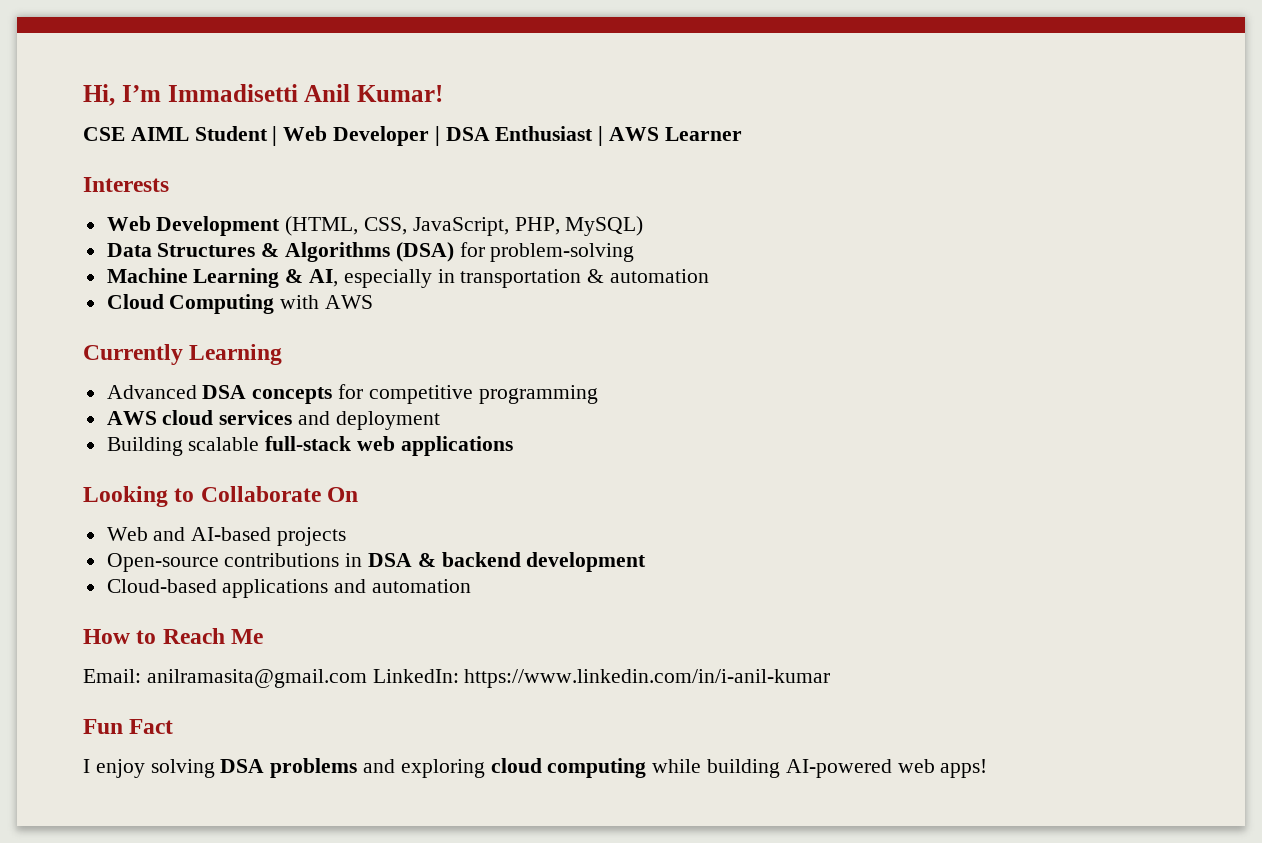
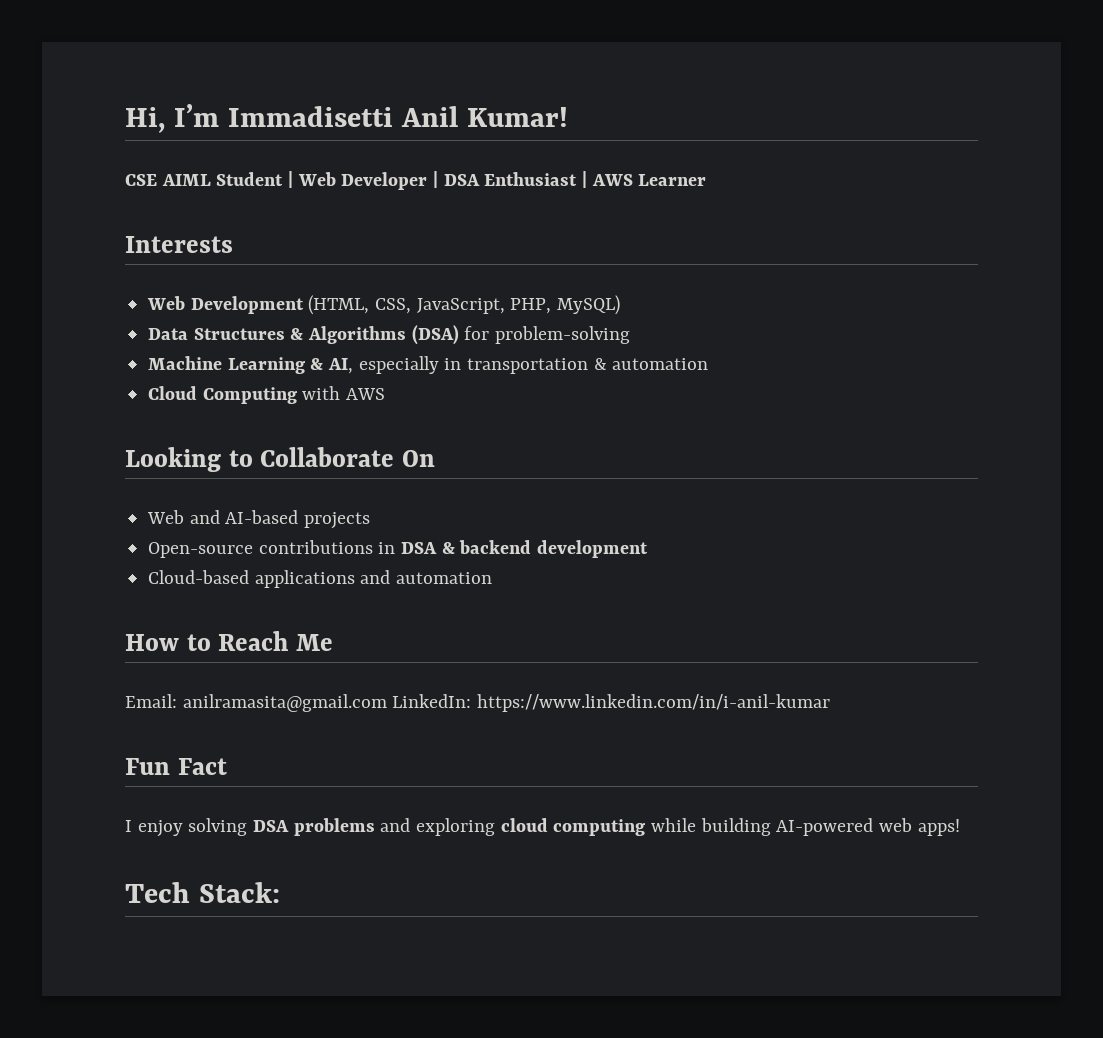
[83,344,283,365] [106,384,598,404] [106,410,440,430] [106,436,513,456] // Currently Learning // Advanced DSA concepts for competitive programming // AWS cloud services and deployment // Building scalable full-stack web applications -> (386, 394) none
(988, 768) none -> [125,882,280,903] // Tech Stack:

